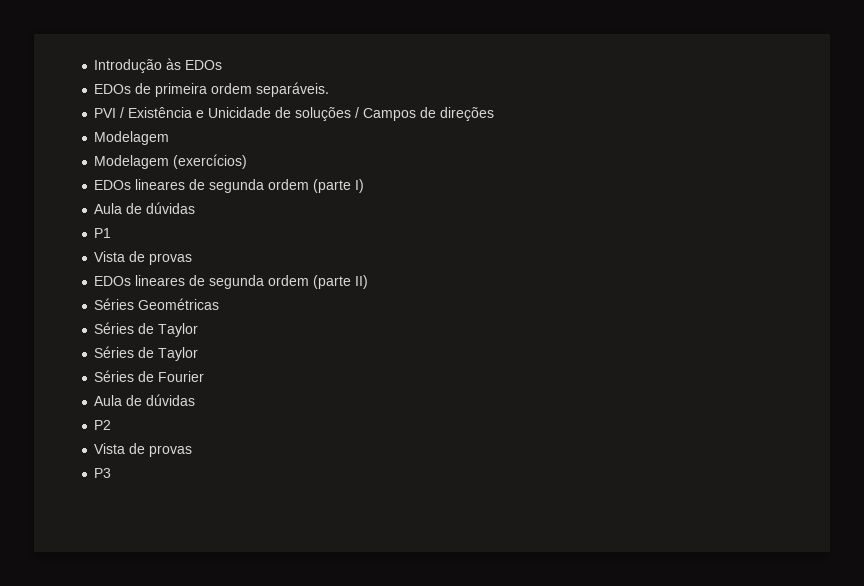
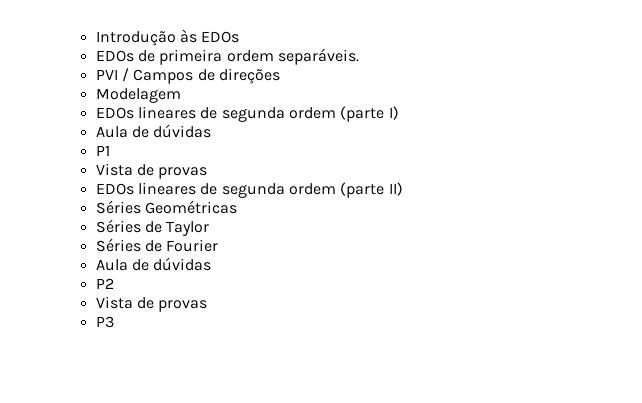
[128,107,360,121] Existência e Unicidade de soluções / -> (129, 75) none
[94,154,248,169] // Modelagem (exercícios) -> (181, 95) none
[94,346,199,361] // Séries de Taylor -> (210, 228) none

